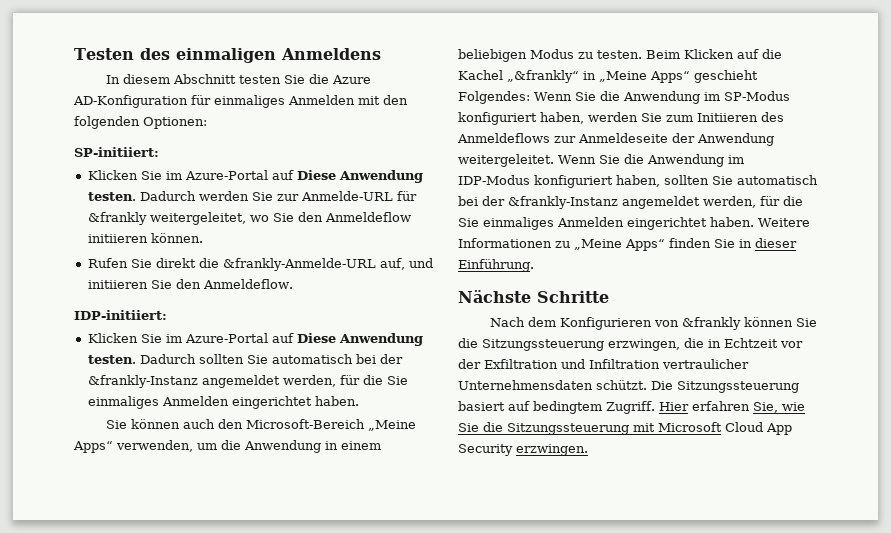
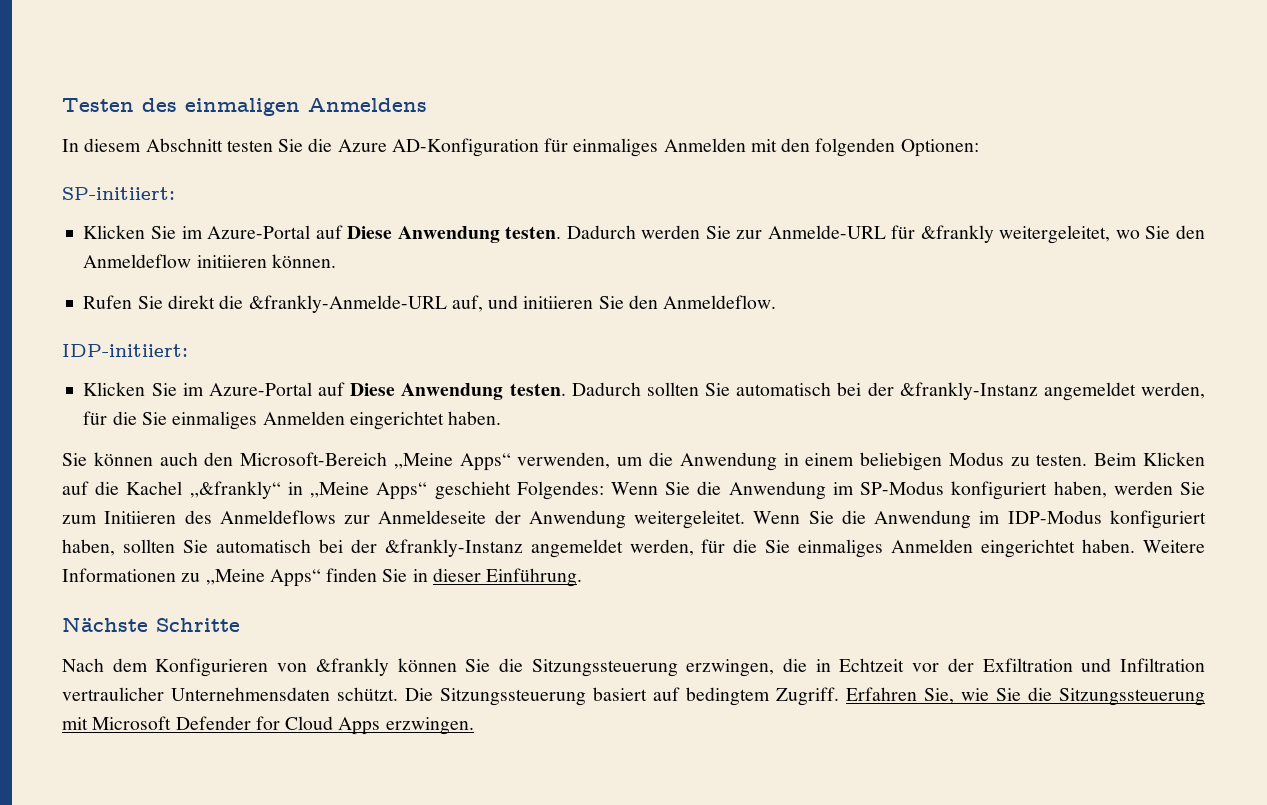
[659,401,750,411] Hier erfahren -> [846,687,917,701] Erfahren
[725,422,792,435] [458,444,513,456] Cloud App Security -> [175,716,381,735] Defender for Cloud Apps

